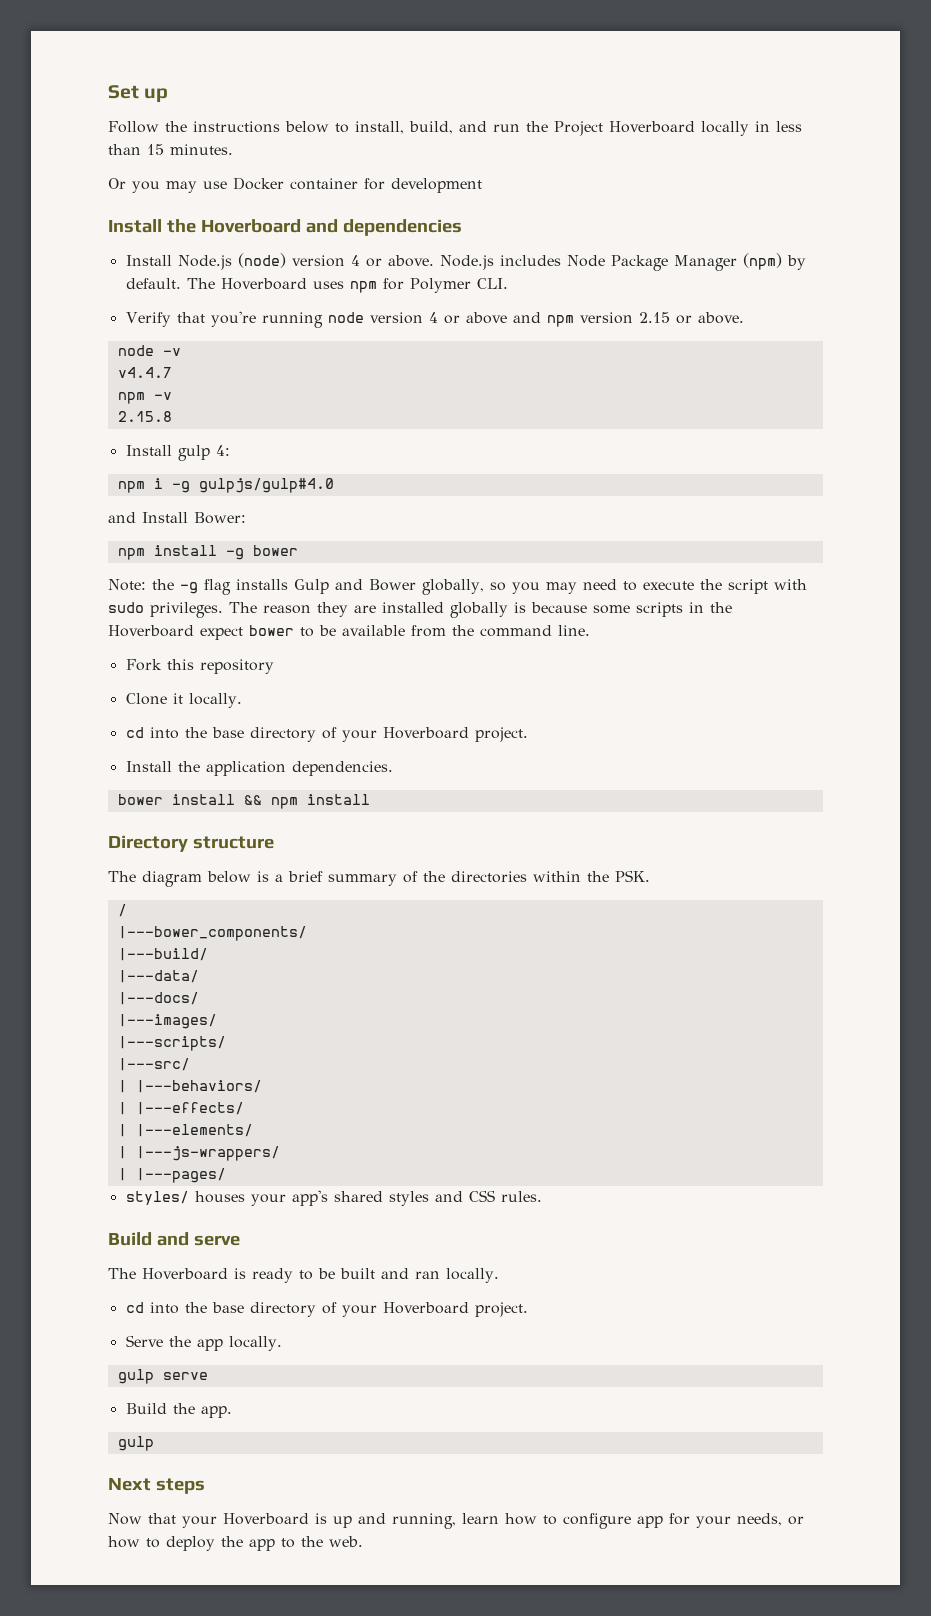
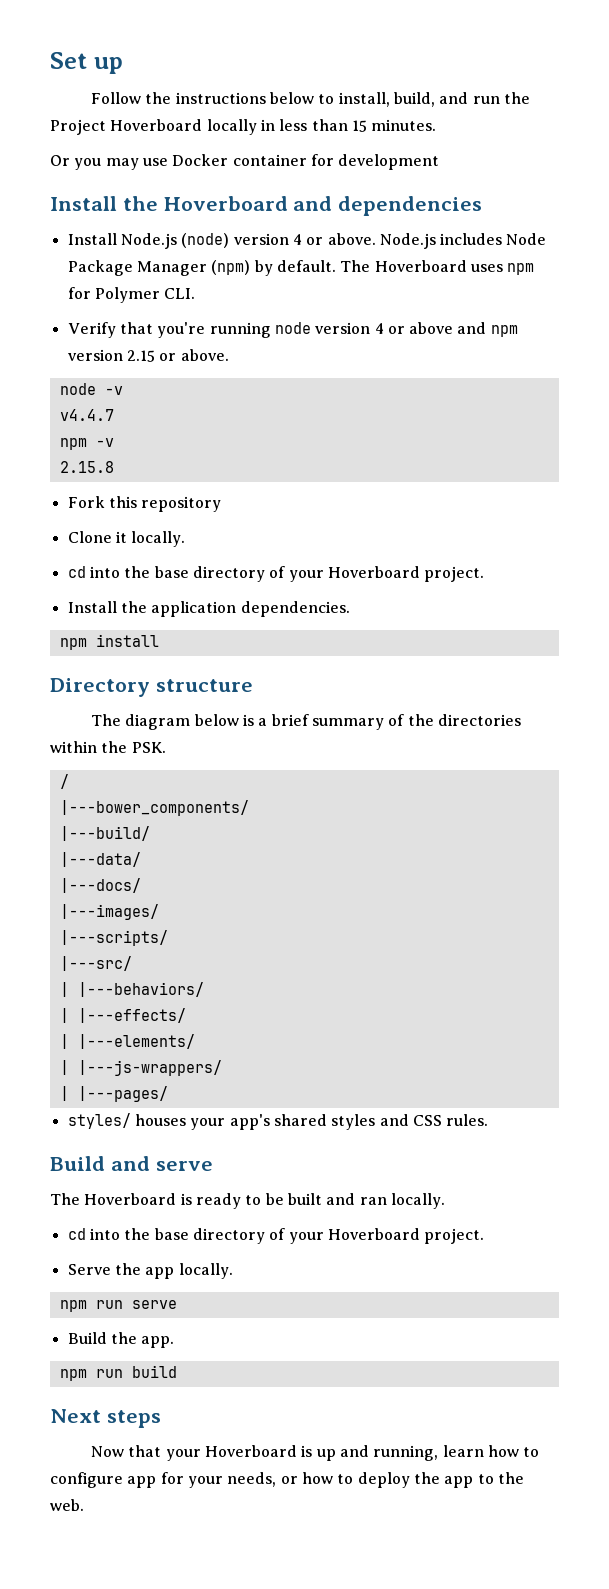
[125,445,230,461] [117,478,334,493] [108,512,246,524] [117,545,298,560] [108,579,807,595] [108,602,732,618] [108,625,590,640] // Install gulp 4: // npm i -g gulpjs/gulp#4.0 // and Install Bower: // npm install -g bower // Note: the -g flag installs Gulp and Bower globally, so you may need to execute the script with sudo privileges. The reason they are installed globally is because some scripts in the Hoverboard expect bower to be available from the command line. -> (114, 467) none
[117,794,262,805] bower install && -> (350, 609) none
[117,1369,154,1384] gulp -> [59,1300,123,1312] npm run
[117,1436,154,1451] gulp -> [59,1365,177,1381] npm run build

